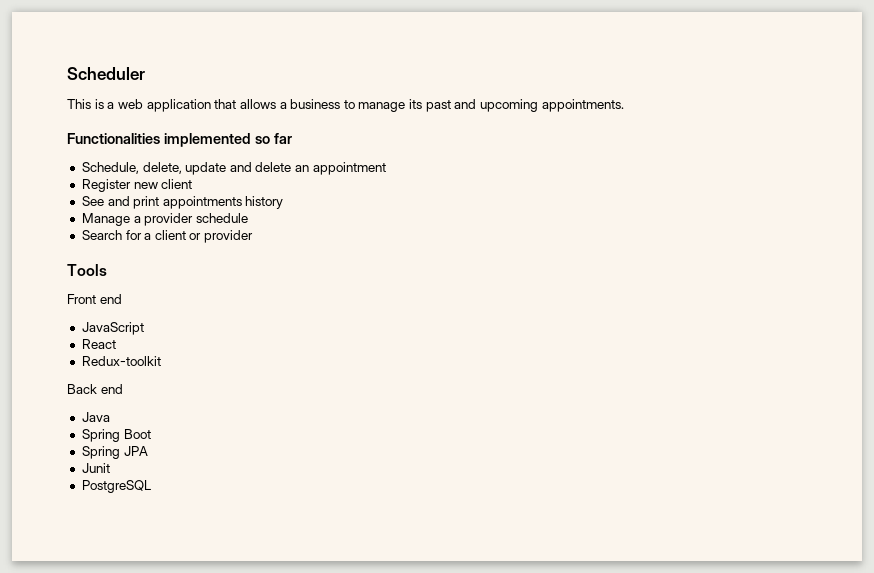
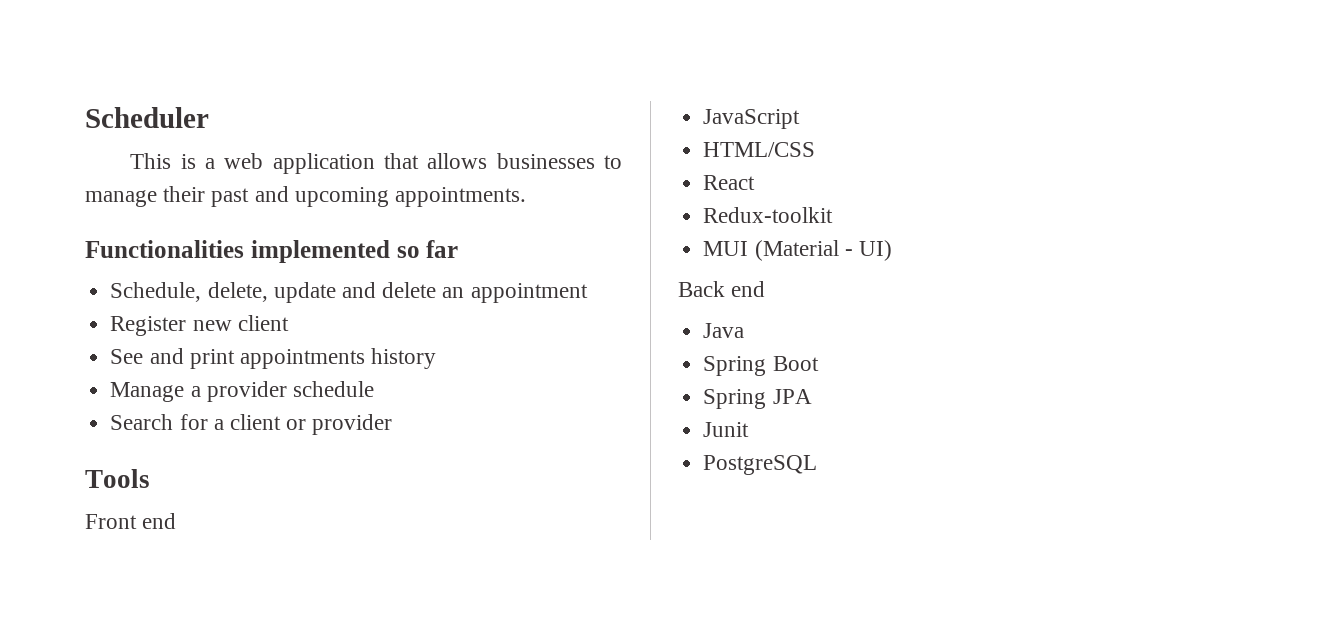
[279,99,341,109] a business -> [496,153,595,169] businesses
[409,99,423,109] its -> [163,186,206,202] their
(144, 328) none -> [703,142,816,157] // HTML/CSS
(161, 361) none -> [703,240,892,261] // MUI (Material - UI)

